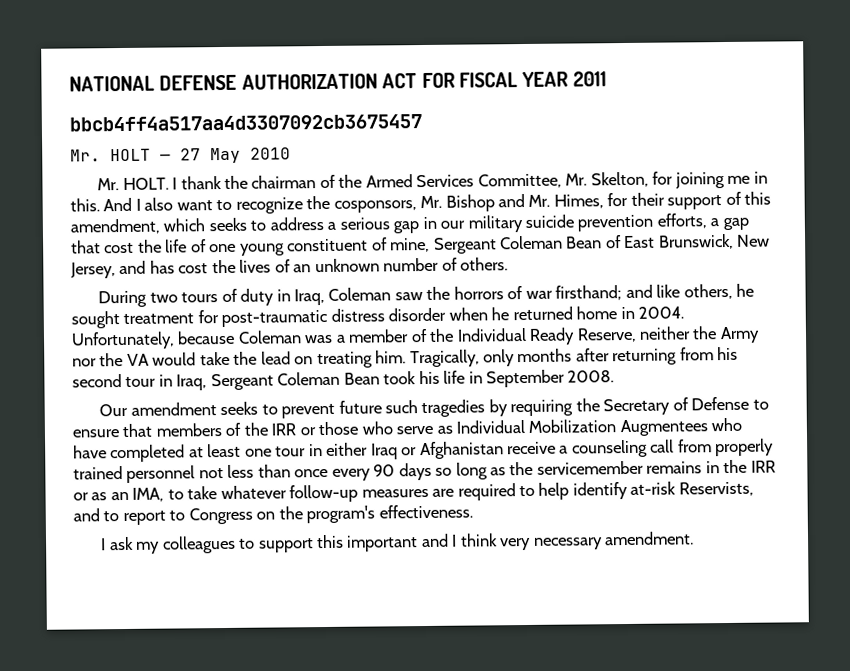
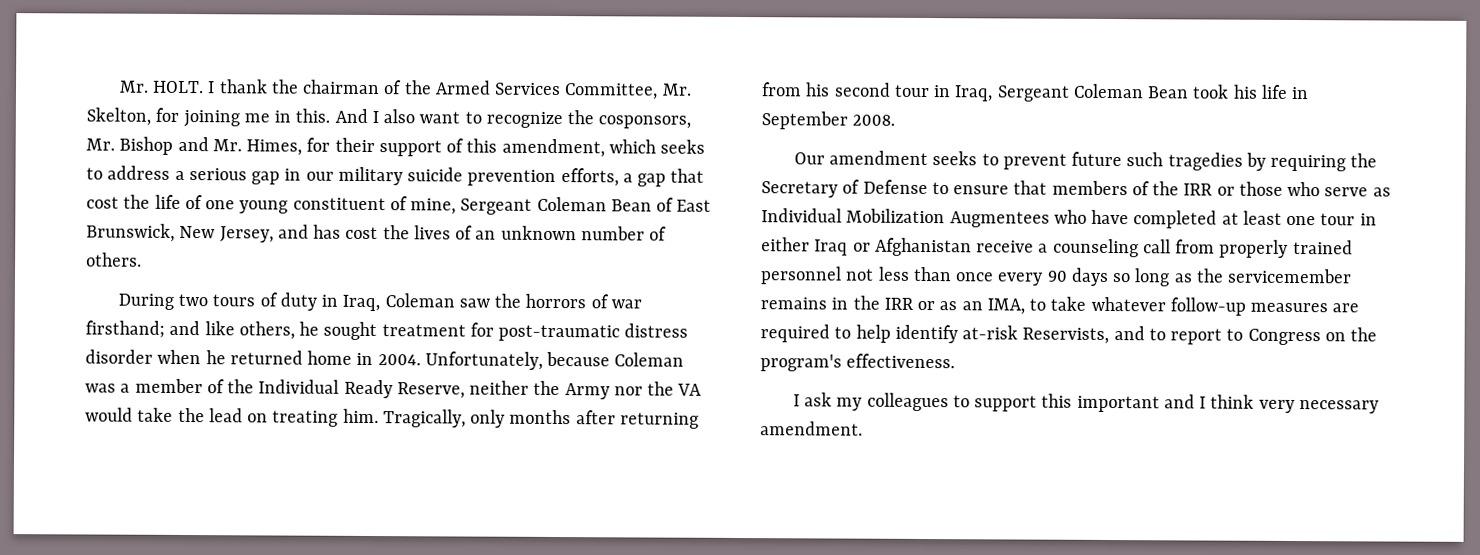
[69,71,607,92] [69,114,422,132] [70,147,291,164] NATIONAL DEFENSE AUTHORIZATION ACT FOR FISCAL YEAR 2011 // bbcb4ff4a517aa4d3307092cb3675457 // Mr. HOLT — 27 May 2010 // -> (118, 86) none

